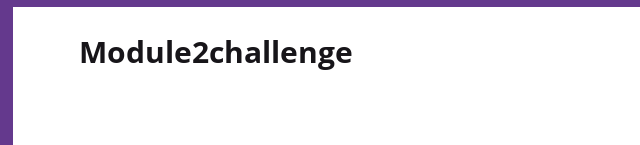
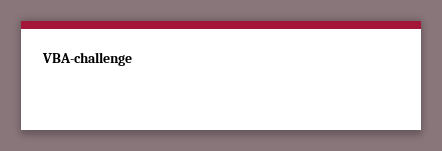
[79,40,353,70] Module2challenge -> [42,52,132,66] VBA-challenge

